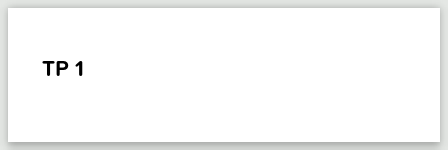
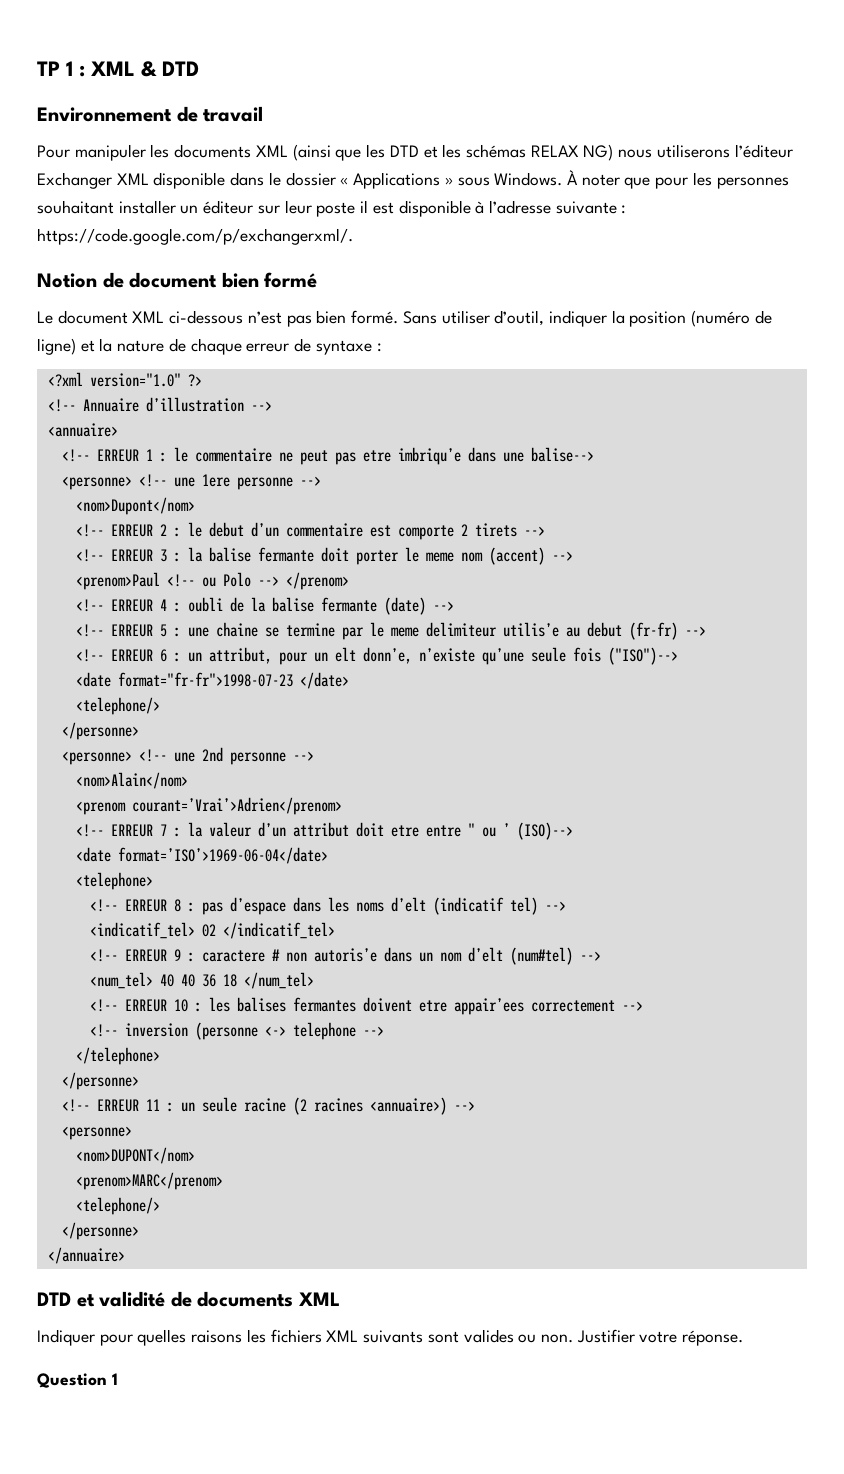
(84, 68) none -> [79,61,199,77] [37,106,264,122] [37,144,793,161] [37,170,789,189] [37,200,627,217] [37,228,353,245] [37,272,318,288] [37,310,772,327] [37,338,382,355] [47,372,202,387] [47,397,272,412] [47,423,118,437] [61,447,594,465] [61,474,321,490] [75,497,195,515] [75,522,545,540] [75,547,573,565] [75,572,349,590] [75,597,454,615] [75,622,706,640] [75,647,678,665] [75,672,349,689] [75,697,160,715] [61,722,139,740] [61,747,314,765] [75,772,188,789] [75,797,342,815] [75,822,573,840] [75,847,328,864] [75,872,153,890] [89,897,566,915] [89,922,335,939] [89,947,601,965] [89,972,314,989] [89,997,643,1015] [89,1022,384,1040] [75,1047,160,1065] [61,1072,139,1090] [61,1097,475,1115] [61,1126,132,1140] [75,1147,195,1164] [75,1172,223,1190] [75,1197,160,1215] [61,1222,139,1240] [47,1247,125,1264] [37,1291,340,1307] [37,1329,744,1346] [37,1373,118,1388] : XML & DTD // Environnement de travail // Pour manipuler les documents XML (ainsi que les DTD et les schémas RELAX NG) nous utiliserons l’éditeur Exchanger XML disponible dans le dossier « Applications » sous Windows. À noter que pour les personnes souhaitant installer un éditeur sur leur poste il est disponible à l’adresse suivante : https://code.google.com/p/exchangerxml/. // Notion de document bien formé // Le document XML ci-dessous n’est pas bien formé. Sans utiliser d’outil, indiquer la position (numéro de ligne) et la nature de chaque erreur de syntaxe : // <?xml version="1.0" ?> // <!-- Annuaire d’illustration --> // <annuaire> // <!-- ERREUR 1 : le commentaire ne peut pas etre imbriqu’e dans une balise--> // <personne> <!-- une 1ere personne --> // <nom>Dupont</nom> // <!-- ERREUR 2 : le debut d’un commentaire est comporte 2 tirets --> // <!-- ERREUR 3 : la balise fermante doit porter le meme nom (accent) --> // <prenom>Paul <!-- ou Polo --> </prenom> // <!-- ERREUR 4 : oubli de la balise fermante (date) --> // <!-- ERREUR 5 : une chaine se termine par le meme delimiteur utilis’e au debut (fr-fr) --> // <!-- ERREUR 6 : un attribut, pour un elt donn’e, n’existe qu’une seule fois ("ISO")--> // <date format="fr-fr">1998-07-23 </date> // <telephone/> // </personne> // <personne> <!-- une 2nd personne --> // <nom>Alain</nom> // <prenom courant=’Vrai’>Adrien</prenom> // <!-- ERREUR 7 : la valeur d’un attribut doit etre entre " ou ’ (ISO)--> // <date format=’ISO’>1969-06-04</date> // <telephone> // <!-- ERREUR 8 : pas d’espace dans les noms d’elt (indicatif tel) --> // <indicatif_tel> 02 </indicatif_tel> // <!-- ERREUR 9 : caractere # non autoris’e dans un nom d’elt (num#tel) --> // <num_tel> 40 40 36 18 </num_tel> // <!-- ERREUR 10 : les balises fermantes doivent etre appair’ees correctement --> // <!-- inversion (personne <-> telephone --> // </telephone> // </personne> // <!-- ERREUR 11 : un seule racine (2 racines <annuaire>) --> // <personne> // <nom>DUPONT</nom> // <prenom>MARC</prenom> // <telephone/> // </personne> // </annuaire> // DTD et validité de documents XML // Indiquer pour quelles raisons les fichiers XML suivants sont valides ou non. Justifier votre réponse. // Question 1

